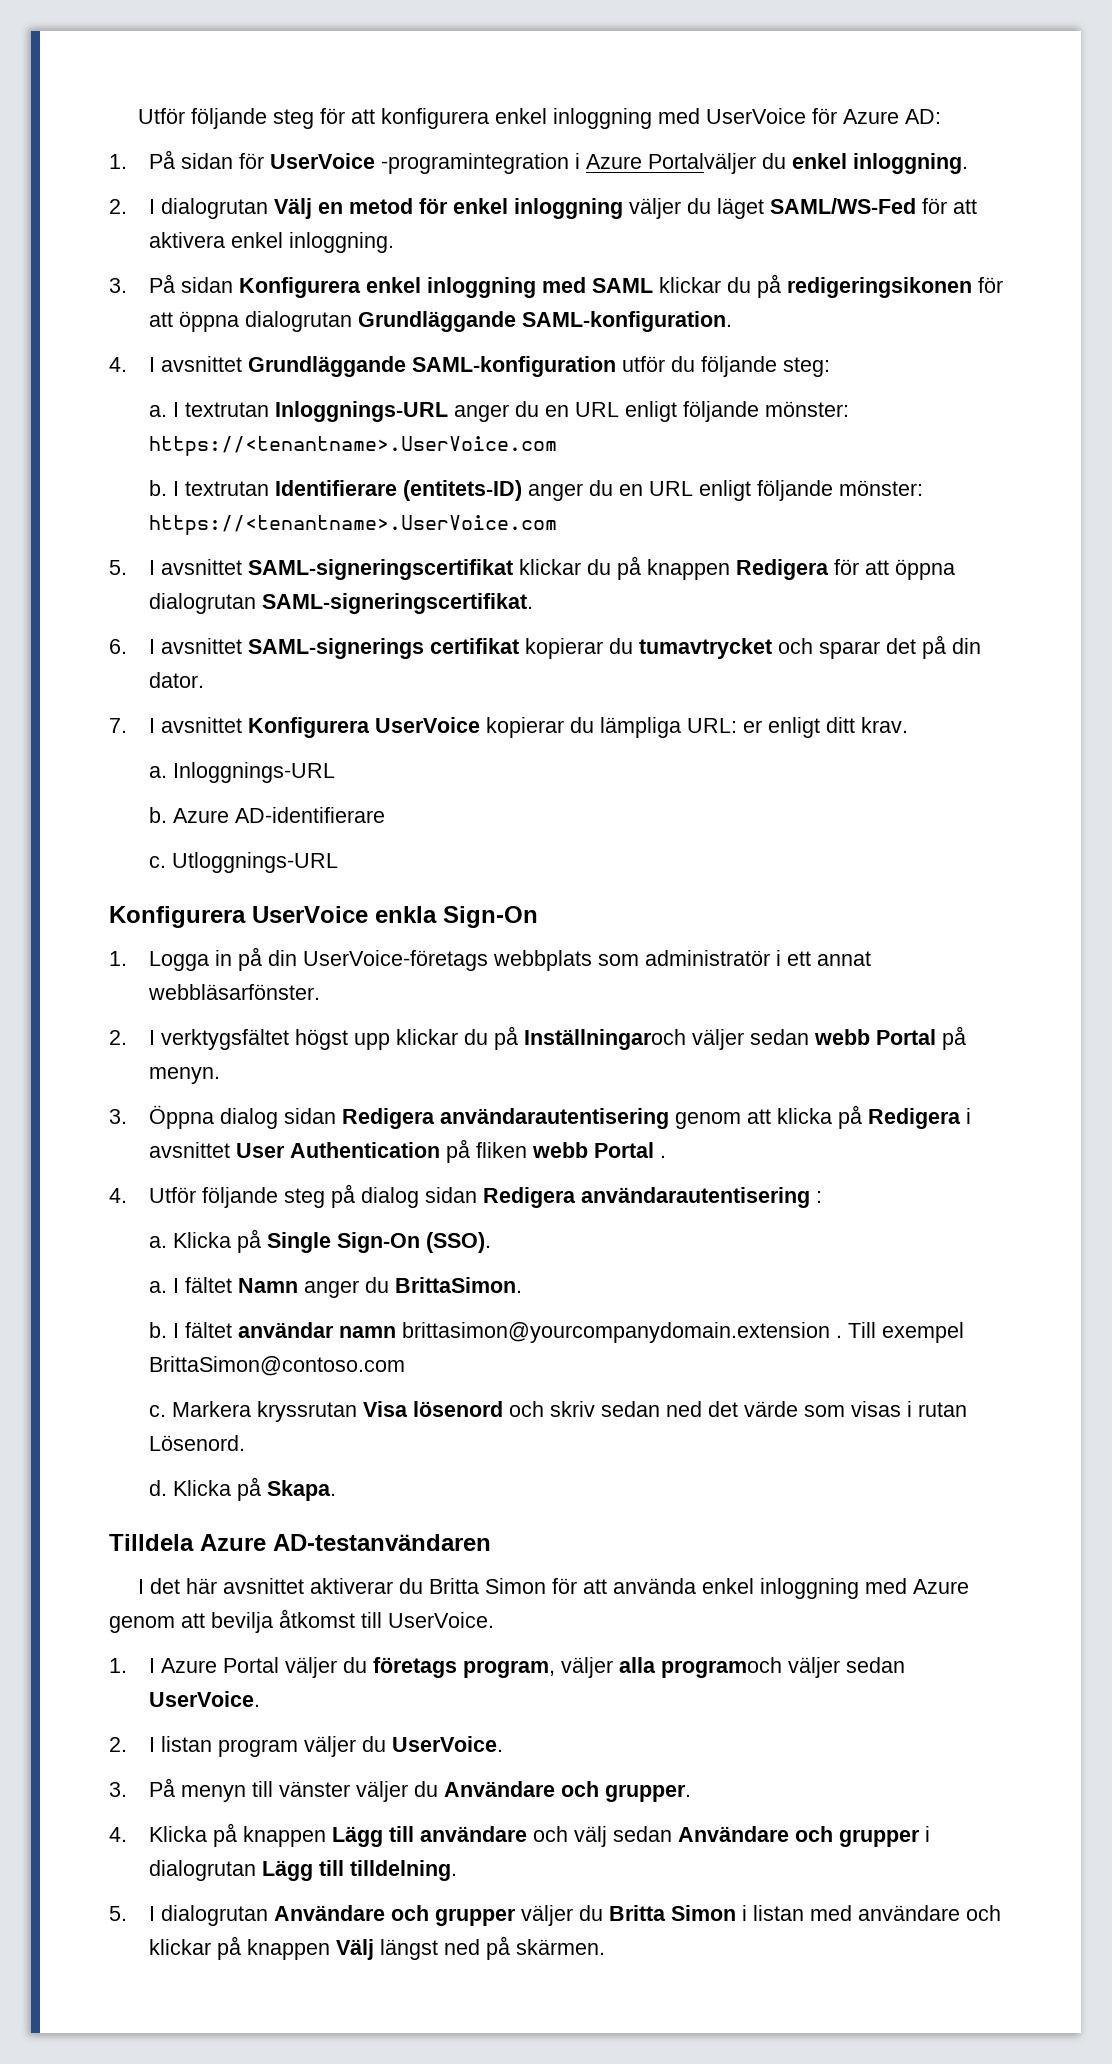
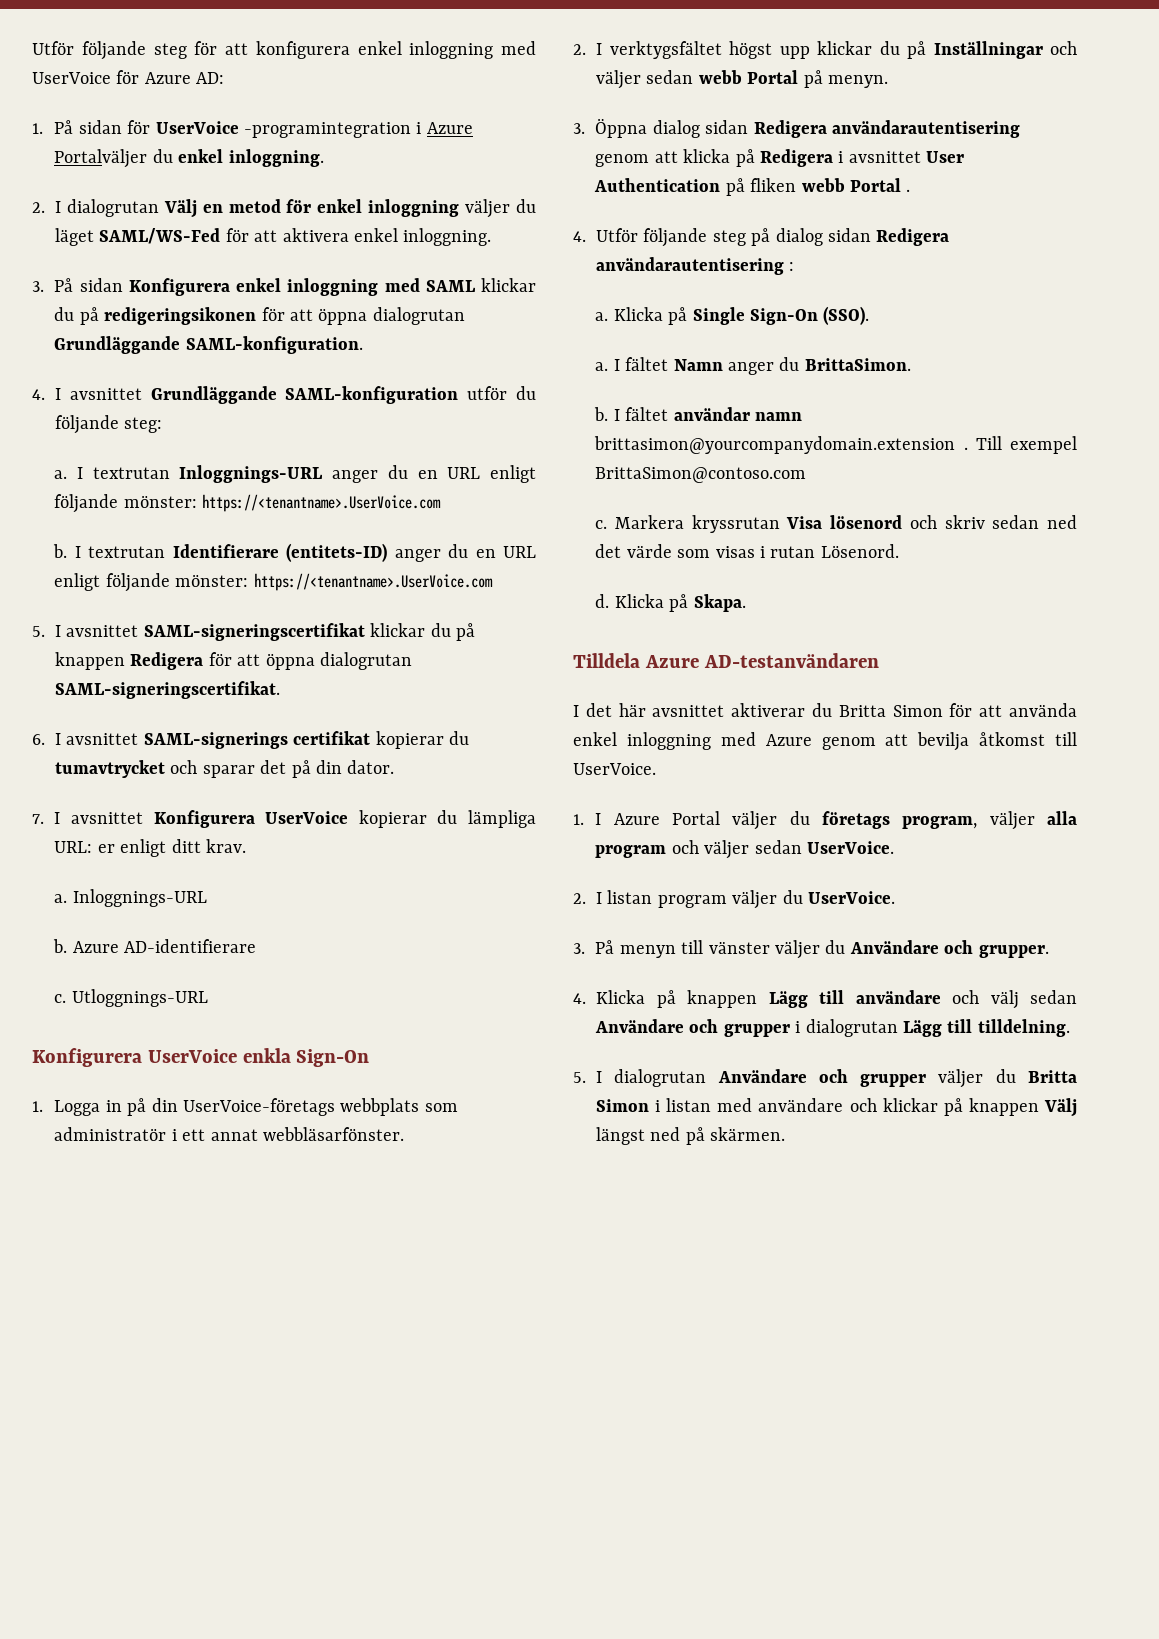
[523,1029,686,1050] Inställningaroch -> [933,41,1077,59] Inställningar och
[660,1657,782,1678] programoch -> [595,840,699,858] program och

